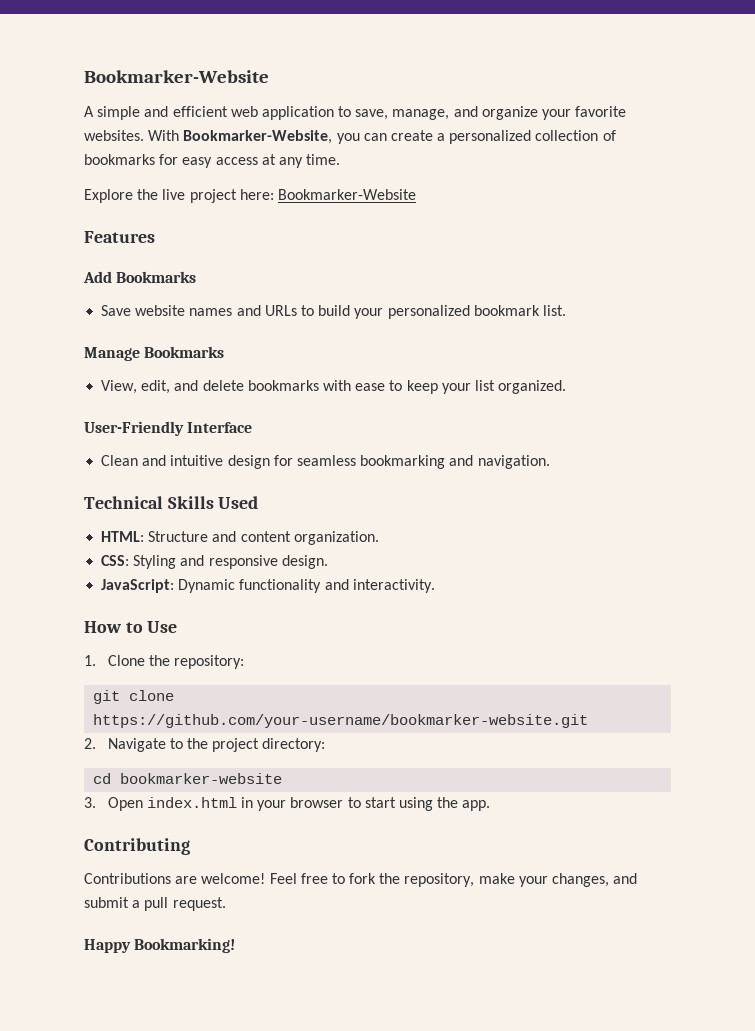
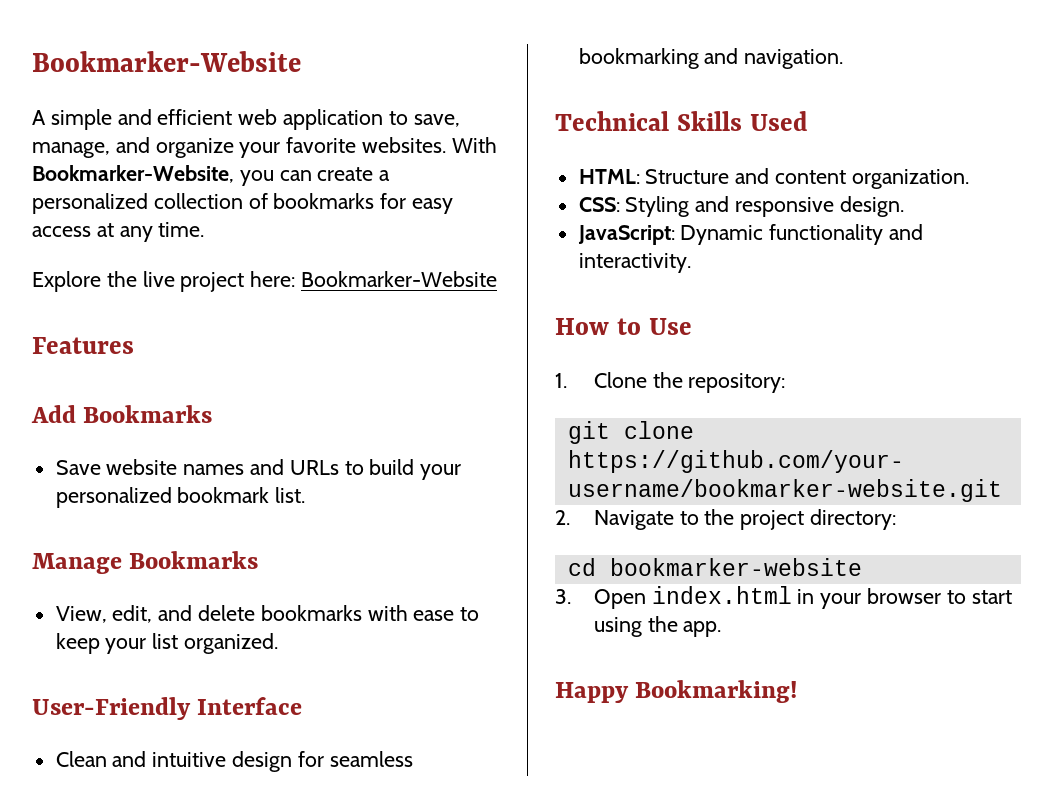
[84,838,190,855] [84,873,638,887] [84,897,226,911] // Contributing // Contributions are welcome! Feel free to fork the repository, make your changes, and submit a pull request. -> (722, 629) none

